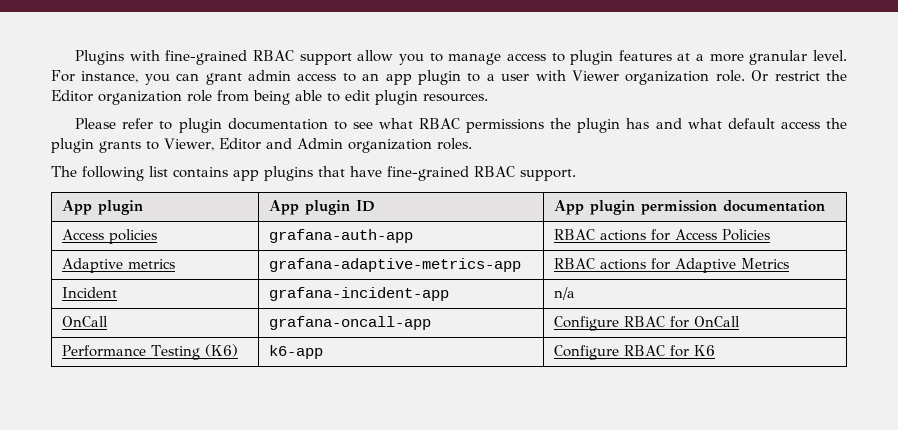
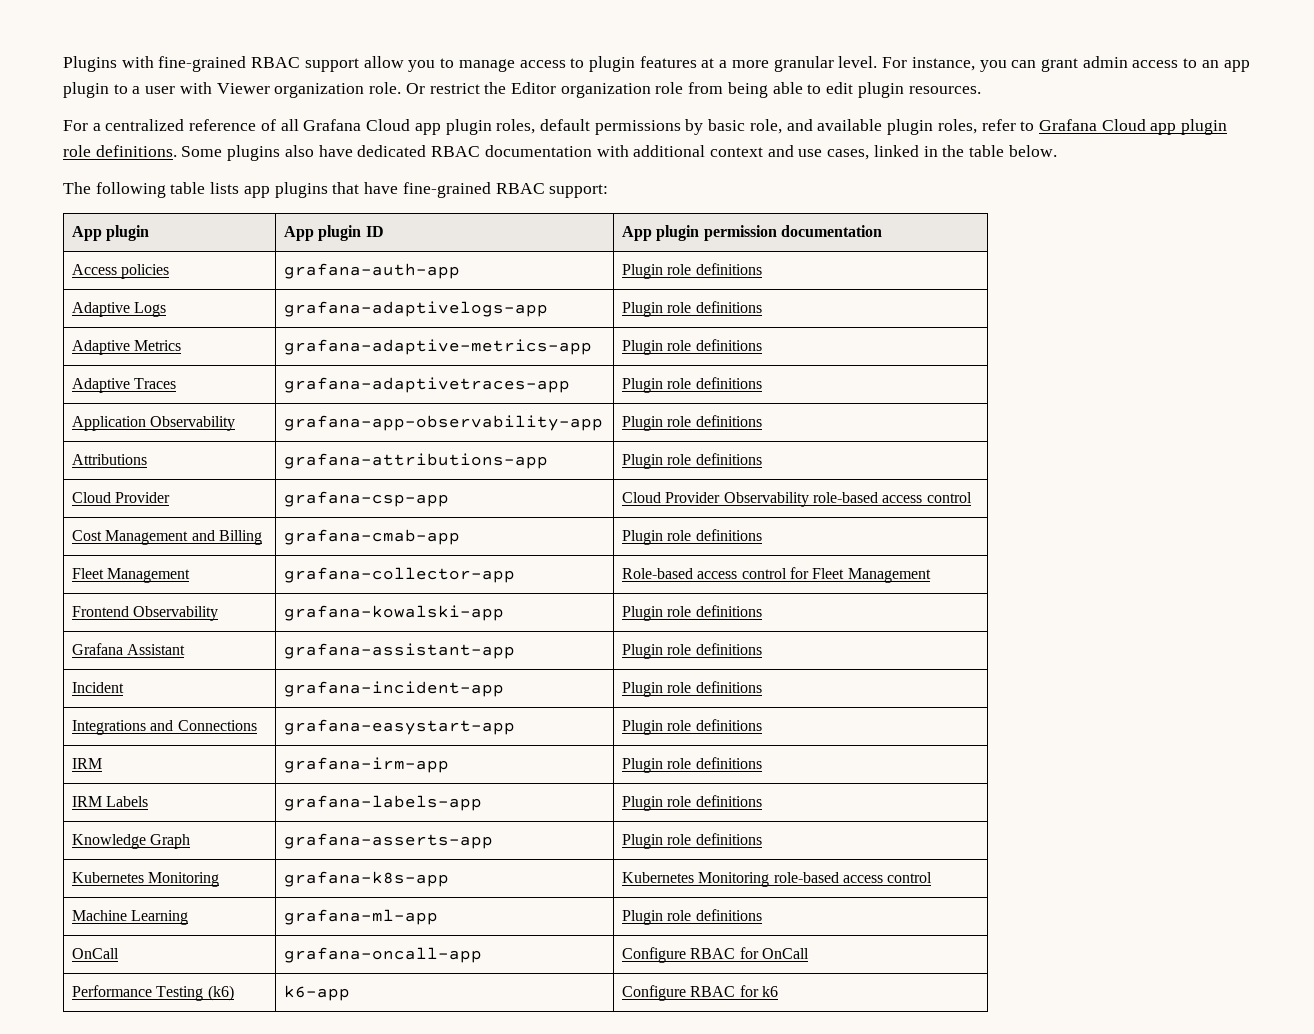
[75,118,848,133] [51,138,472,153] Please refer to plugin documentation to see what RBAC permissions the plugin has and what default access the plugin grants to Viewer, Editor and Admin organization roles. -> [63,119,1228,135] [63,145,1057,161] For a centralized reference of all Grafana Cloud app plugin roles, default permissions by basic role, and available plugin roles, refer to Grafana Cloud app plugin role definitions. Some plugins also have dedicated RBAC documentation with additional context and use cases, linked in the table below.
[149,166,228,178] list contains -> [170,182,240,194] table lists
[520,169,576,181] support. -> [549,184,609,198] support:
[554,229,771,241] [62,258,176,273] [269,258,522,272] [554,258,790,273] [62,287,118,298] [269,287,450,301] [554,287,576,300] RBAC actions for Access Policies // Adaptive metrics | grafana-adaptive-metrics-app | RBAC actions for Adaptive Metrics // Incident | grafana-incident-app | n/a -> [621,263,762,279] [71,302,167,317] [283,301,548,317] [621,301,762,317] [71,340,182,355] [283,339,592,355] [621,339,762,355] [71,378,177,393] [283,377,570,393] [621,377,762,393] [71,416,236,431] [283,415,603,431] [621,415,762,431] [71,454,147,465] [283,453,548,469] [621,453,762,469] [71,492,171,503] [283,491,449,507] [621,492,972,507] [71,530,262,545] [283,529,460,545] [621,529,762,545] [71,568,191,583] [283,567,515,583] [621,567,931,583] [71,606,219,621] [283,605,504,621] [621,605,762,621] [71,643,186,655] [283,643,515,659] [621,643,762,659] [71,682,124,693] [283,681,504,697] [621,681,762,697] [71,720,257,735] [283,719,515,735] [621,719,762,735] [71,758,102,769] [283,757,449,773] [621,757,762,773] [71,796,149,807] [283,795,482,811] [621,795,762,811] [71,834,191,849] [283,833,493,849] [621,833,762,849] [71,872,220,887] [283,871,449,887] [621,872,933,887] [71,910,189,925] [283,909,438,925] [621,909,762,925] Plugin role definitions // Adaptive Logs | grafana-adaptivelogs-app | Plugin role definitions // Adaptive Metrics | grafana-adaptive-metrics-app | Plugin role definitions // Adaptive Traces | grafana-adaptivetraces-app | Plugin role definitions // Application Observability | grafana-app-observability-app | Plugin role definitions // Attributions | grafana-attributions-app | Plugin role definitions // Cloud Provider | grafana-csp-app | Cloud Provider Observability role-based access control // Cost Management and Billing | grafana-cmab-app | Plugin role definitions // Fleet Management | grafana-collector-app | Role-based access control for Fleet Management // Frontend Observability | grafana-kowalski-app | Plugin role definitions // Grafana Assistant | grafana-assistant-app | Plugin role definitions // Incident | grafana-incident-app | Plugin role definitions // Integrations and Connections | grafana-easystart-app | Plugin role definitions // IRM | grafana-irm-app | Plugin role definitions // IRM Labels | grafana-labels-app | Plugin role definitions // Knowledge Graph | grafana-asserts-app | Plugin role definitions // Kubernetes Monitoring | grafana-k8s-app | Kubernetes Monitoring role-based access control // Machine Learning | grafana-ml-app | Plugin role definitions
[205,344,239,357] (K6) -> [207,985,234,1001] (k6)
[694,345,716,356] K6 -> [761,986,778,997] k6

